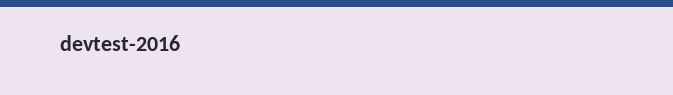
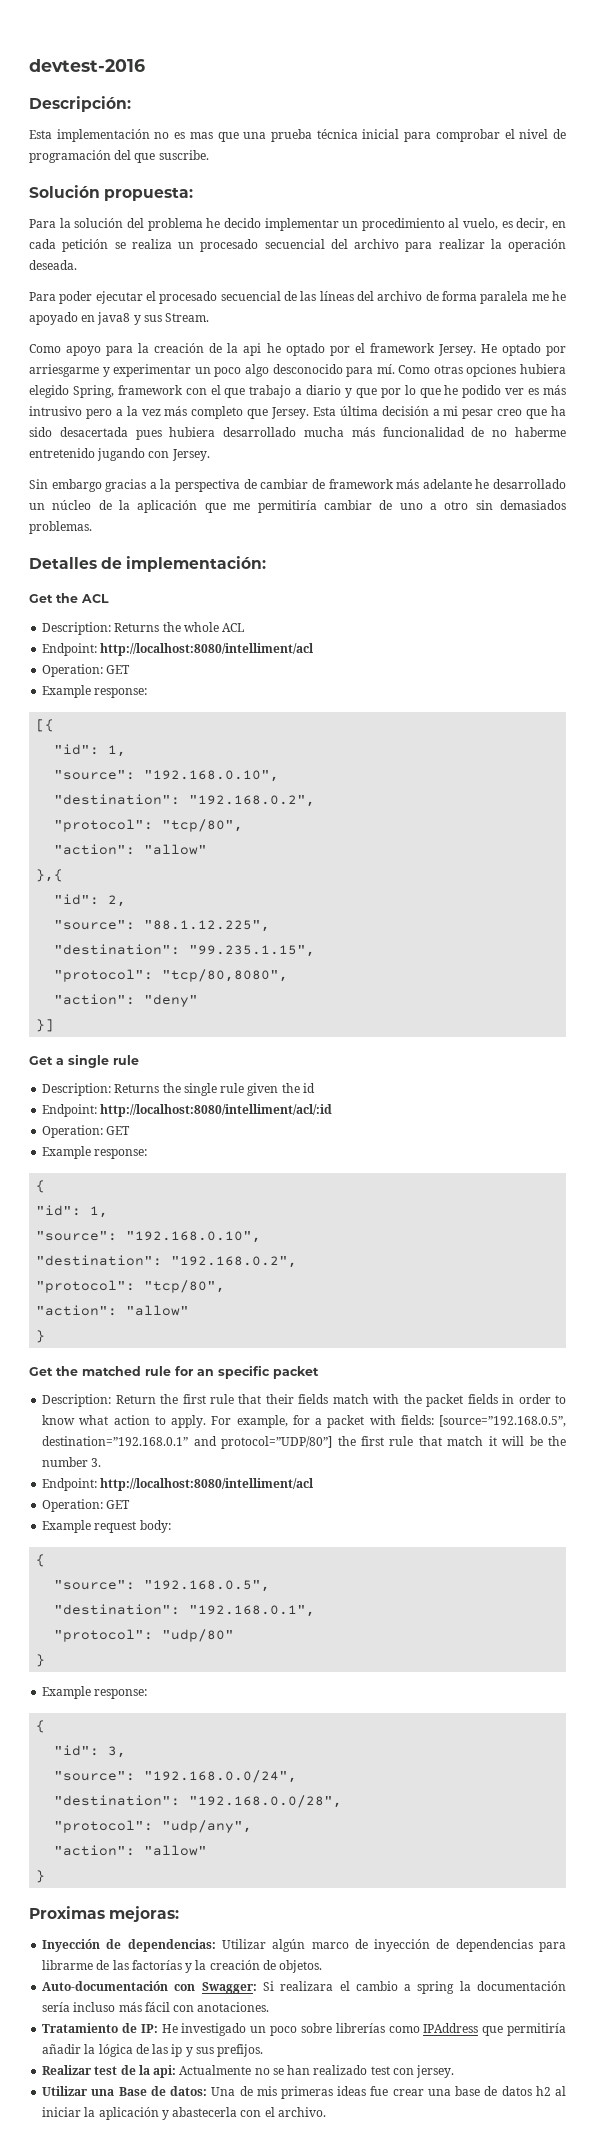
(180, 43) none -> [29,96,131,112] [29,129,567,142] [29,150,209,163] [29,185,194,201] [29,218,567,231] [29,239,566,252] [29,260,77,270] [29,291,566,304] [29,312,210,325] [29,343,566,356] [29,364,566,377] [29,385,567,398] [29,406,566,419] [29,427,567,440] [29,448,210,461] [29,479,567,492] [29,500,566,513] [29,521,92,534] [29,556,267,572] [29,593,109,603] [42,622,245,635] [42,643,315,656] [42,664,131,677] [42,685,148,698] [36,719,55,732] [54,744,127,757] [54,770,280,782] [54,794,316,807] [54,819,244,832] [54,844,208,855] [36,869,64,882] [54,894,127,907] [54,920,271,932] [54,944,316,957] [54,969,289,982] [54,994,199,1007] [36,1019,55,1032] [29,1054,139,1068] [42,1083,315,1096] [42,1104,333,1117] [42,1125,131,1138] [42,1146,148,1159] [36,1180,46,1193] [36,1205,109,1218] [36,1231,262,1243] [36,1255,298,1268] [36,1280,226,1293] [36,1305,190,1316] [36,1330,46,1343] [29,1365,319,1379] [42,1394,566,1407] [42,1415,566,1428] [42,1436,566,1449] [42,1457,102,1467] [42,1478,315,1491] [42,1499,131,1512] [42,1520,171,1533] [36,1554,46,1567] [54,1580,271,1592] [54,1604,316,1617] [54,1629,235,1642] [36,1654,46,1667] [42,1686,148,1699] [36,1720,46,1733] [54,1745,127,1758] [54,1770,298,1783] [54,1795,343,1808] [54,1820,253,1833] [54,1845,208,1856] [36,1870,46,1883] [29,1906,180,1922] [42,1939,566,1952] [42,1960,323,1973] [42,1981,566,1994] [42,2002,270,2012] [42,2023,566,2036] [42,2044,264,2057] [42,2065,455,2078] [42,2086,566,2099] [42,2107,326,2120] // Descripción: // Esta implementación no es mas que una prueba técnica inicial para comprobar el nivel de programación del que suscribe. // Solución propuesta: // Para la solución del problema he decido implementar un procedimiento al vuelo, es decir, en cada petición se realiza un procesado secuencial del archivo para realizar la operación deseada. // Para poder ejecutar el procesado secuencial de las líneas del archivo de forma paralela me he apoyado en java8 y sus Stream. // Como apoyo para la creación de la api he optado por el framework Jersey. He optado por arriesgarme y experimentar un poco algo desconocido para mí. Como otras opciones hubiera elegido Spring, framework con el que trabajo a diario y que por lo que he podido ver es más intrusivo pero a la vez más completo que Jersey. Esta última decisión a mi pesar creo que ha sido desacertada pues hubiera desarrollado mucha más funcionalidad de no haberme entretenido jugando con Jersey. // Sin embargo gracias a la perspectiva de cambiar de framework más adelante he desarrollado un núcleo de la aplicación que me permitiría cambiar de uno a otro sin demasiados problemas. // Detalles de implementación: // Get the ACL // Description: Returns the whole ACL // Endpoint: http://localhost:8080/intelliment/acl // Operation: GET // Example response: // [{ // "id": 1, // "source": "192.168.0.10", // "destination": "192.168.0.2", // "protocol": "tcp/80", // "action": "allow" // },{ // "id": 2, // "source": "88.1.12.225", // "destination": "99.235.1.15", // "protocol": "tcp/80,8080", // "action": "deny" // }] // Get a single rule // Description: Returns the single rule given the id // Endpoint: http://localhost:8080/intelliment/acl/:id // Operation: GET // Example response: // { // "id": 1, // "source": "192.168.0.10", // "destination": "192.168.0.2", // "protocol": "tcp/80", // "action": "allow" // } // Get the matched rule for an specific packet // Description: Return the first rule that their fields match with the packet fields in order to know what action to apply. For example, for a packet with fields: [source=”192.168.0.5”, destination=”192.168.0.1” and protocol=”UDP/80”] the first rule that match it will be the number 3. // Endpoint: http://localhost:8080/intelliment/acl // Operation: GET // Example request body: // { // "source": "192.168.0.5", // "destination": "192.168.0.1", // "protocol": "udp/80" // } // Example response: // { // "id": 3, // "source": "192.168.0.0/24", // "destination": "192.168.0.0/28", // "protocol": "udp/any", // "action": "allow" // } // Proximas mejoras: // Inyección de dependencias: Utilizar algún marco de inyección de dependencias para librarme de las factorías y la creación de objetos. // Auto-documentación con Swagger: Si realizara el cambio a spring la documentación sería incluso más fácil con anotaciones. // Tratamiento de IP: He investigado un poco sobre librerías como IPAddress que permitiría añadir la lógica de las ip y sus prefijos. // Realizar test de la api: Actualmente no se han realizado test con jersey. // Utilizar una Base de datos: Una de mis primeras ideas fue crear una base de datos h2 al iniciar la aplicación y abastecerla con el archivo.

